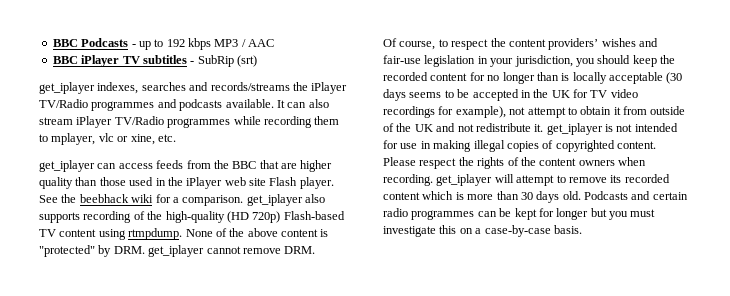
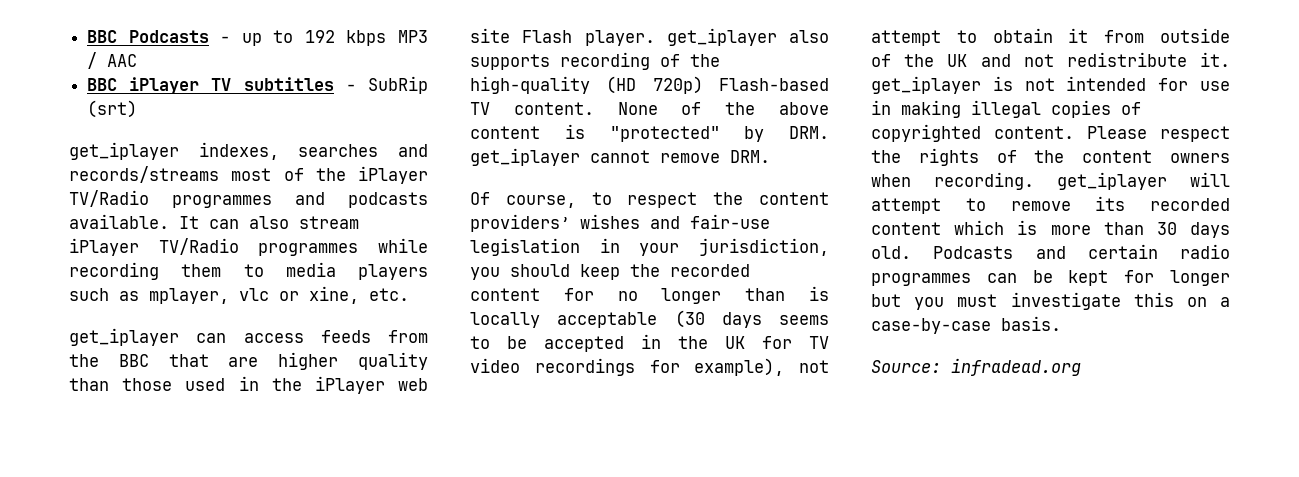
(290, 86) none -> [231,168,304,181] most of
(48, 138) none -> [285,262,428,280] [69,288,139,301] media players such as
[39,194,244,206] See the beebhack wiki for a comparison. -> (655, 38) none
[59,228,183,240] content using rtmpdump. -> [513,102,594,115] content.
(582, 229) none -> [871,358,1081,376] // Source: infradead.org

